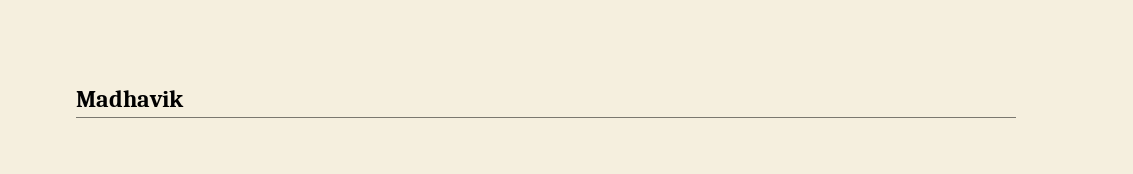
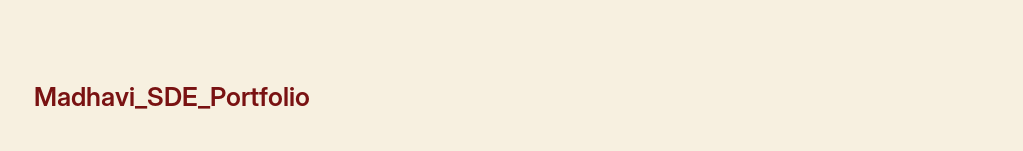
[76,90,184,107] Madhavik -> [34,87,310,109] Madhavi_SDE_Portfolio

